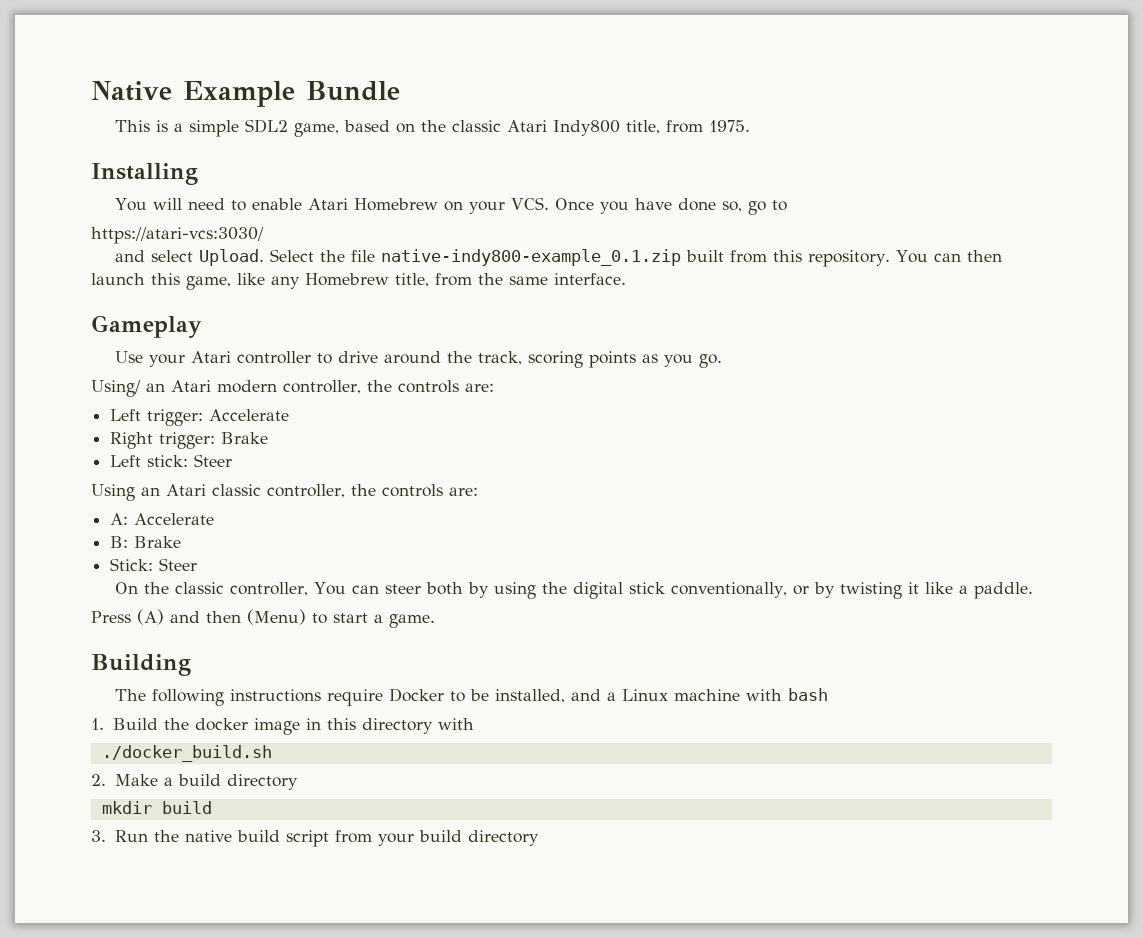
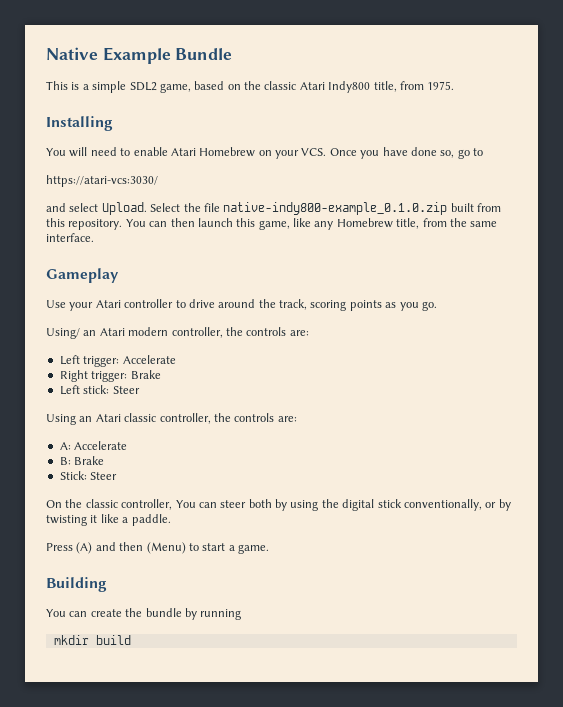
[380,249,681,266] native-indy800-example_0.1.zip -> [223,202,448,215] native-indy800-example_0.1.0.zip
[114,688,828,706] [91,718,474,735] [101,745,272,762] [91,774,298,790] [101,801,212,814] [91,830,539,847] The following instructions require Docker to be installed, and a Linux machine with bash // 1. Build the docker image in this directory with // ./docker_build.sh // 2. Make a build directory // mkdir build // 3. Run the native build script from your build directory -> [46,608,242,620] [53,635,131,645] You can create the bundle by running // mkdir build

